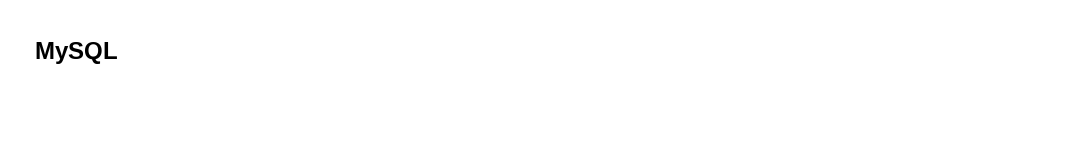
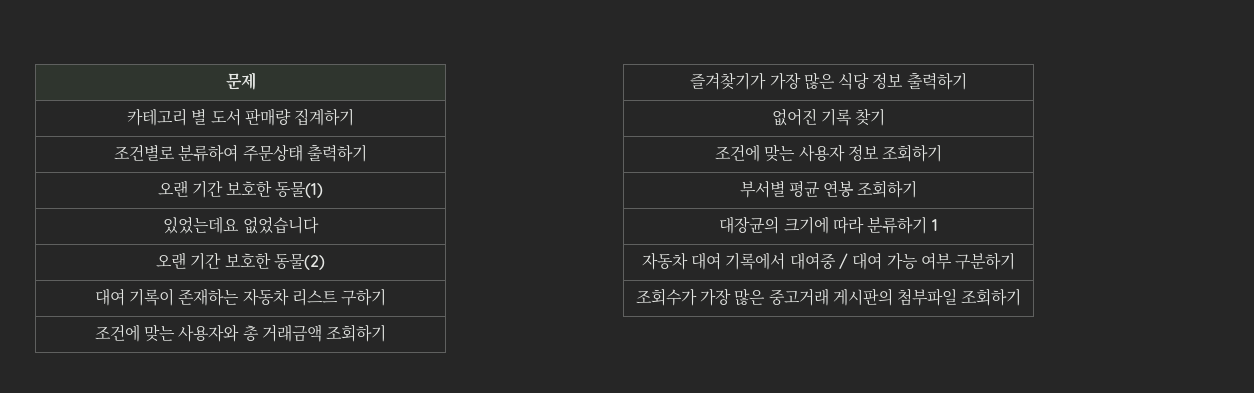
[35,42,118,64] MySQL -> [225,72,256,90] [126,108,355,126] [114,144,367,162] [157,180,324,198] [163,216,319,234] [156,252,325,270] [94,288,387,306] [94,324,387,342] [690,72,967,90] [771,108,886,126] [714,144,943,162] [739,180,918,198] [719,216,938,234] [641,252,1016,270] [635,288,1022,306] 문제 // 카테고리 별 도서 판매량 집계하기 // 조건별로 분류하여 주문상태 출력하기 // 오랜 기간 보호한 동물(1) // 있었는데요 없었습니다 // 오랜 기간 보호한 동물(2) // 대여 기록이 존재하는 자동차 리스트 구하기 // 조건에 맞는 사용자와 총 거래금액 조회하기 // 즐겨찾기가 가장 많은 식당 정보 출력하기 // 없어진 기록 찾기 // 조건에 맞는 사용자 정보 조회하기 // 부서별 평균 연봉 조회하기 // 대장균의 크기에 따라 분류하기 1 // 자동차 대여 기록에서 대여중 / 대여 가능 여부 구분하기 // 조회수가 가장 많은 중고거래 게시판의 첨부파일 조회하기

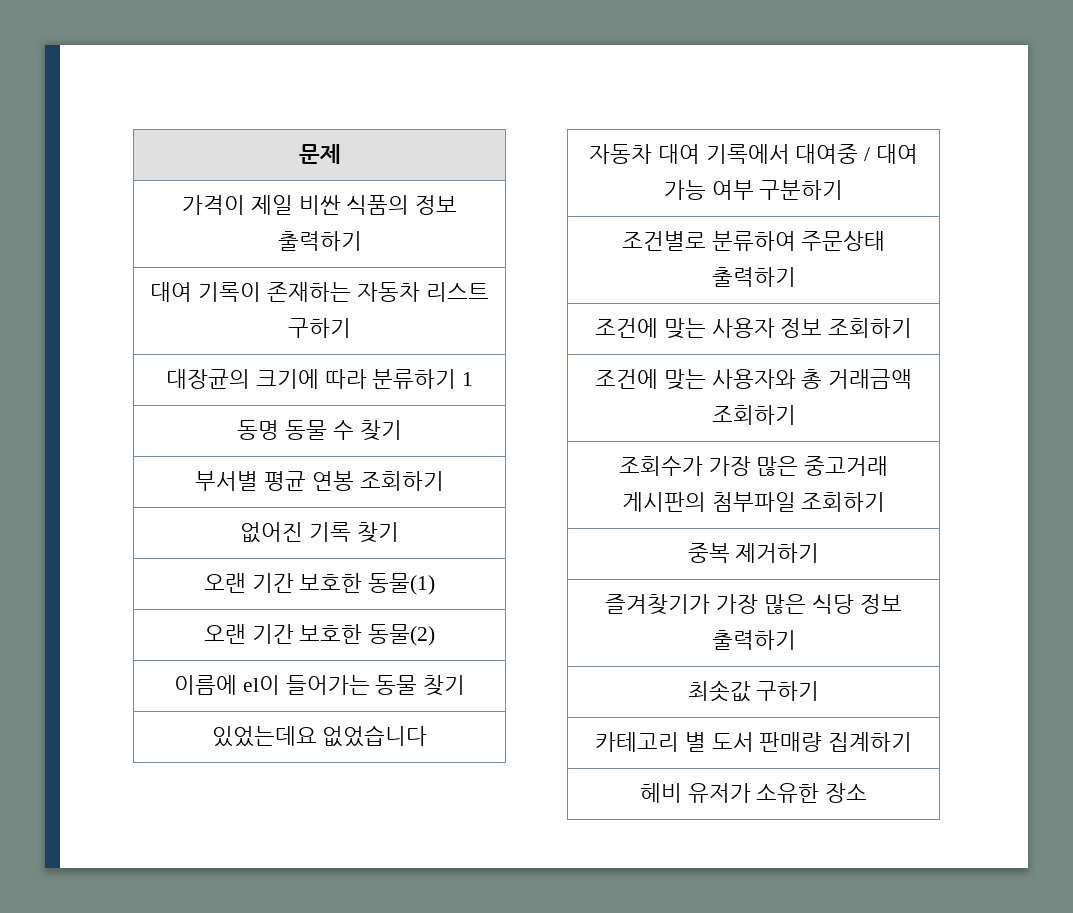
[126,108,355,126] [114,144,367,162] [157,180,324,198] [163,216,319,234] [156,252,325,270] 카테고리 별 도서 판매량 집계하기 // 조건별로 분류하여 주문상태 출력하기 // 오랜 기간 보호한 동물(1) // 있었는데요 없었습니다 // 오랜 기간 보호한 동물(2) -> [181,195,458,215] [277,231,362,251] 가격이 제일 비싼 식품의 정보 출력하기
[94,324,387,342] [690,72,967,90] [771,108,886,126] [714,144,943,162] [739,180,918,198] [719,216,938,234] 조건에 맞는 사용자와 총 거래금액 조회하기 // 즐겨찾기가 가장 많은 식당 정보 출력하기 // 없어진 기록 찾기 // 조건에 맞는 사용자 정보 조회하기 // 부서별 평균 연봉 조회하기 // 대장균의 크기에 따라 분류하기 1 -> [165,369,474,389] [237,420,402,441] [195,471,444,491] [240,522,399,543] [203,573,436,595] [203,624,436,646] [173,675,466,696] [211,725,428,747] 대장균의 크기에 따라 분류하기 1 // 동명 동물 수 찾기 // 부서별 평균 연봉 조회하기 // 없어진 기록 찾기 // 오랜 기간 보호한 동물(1) // 오랜 기간 보호한 동물(2) // 이름에 el이 들어가는 동물 찾기 // 있었는데요 없었습니다
(1016, 261) none -> [621,231,886,251] [711,267,796,287] [594,318,913,339] [594,369,913,390] [711,405,796,425] // 조건별로 분류하여 주문상태 출력하기 // 조건에 맞는 사용자 정보 조회하기 // 조건에 맞는 사용자와 총 거래금액 조회하기
(1022, 297) none -> [687,543,820,563] [605,594,902,615] [711,630,796,650] [687,680,820,702] [594,732,913,752] [639,783,868,803] // 중복 제거하기 // 즐겨찾기가 가장 많은 식당 정보 출력하기 // 최솟값 구하기 // 카테고리 별 도서 판매량 집계하기 // 헤비 유저가 소유한 장소

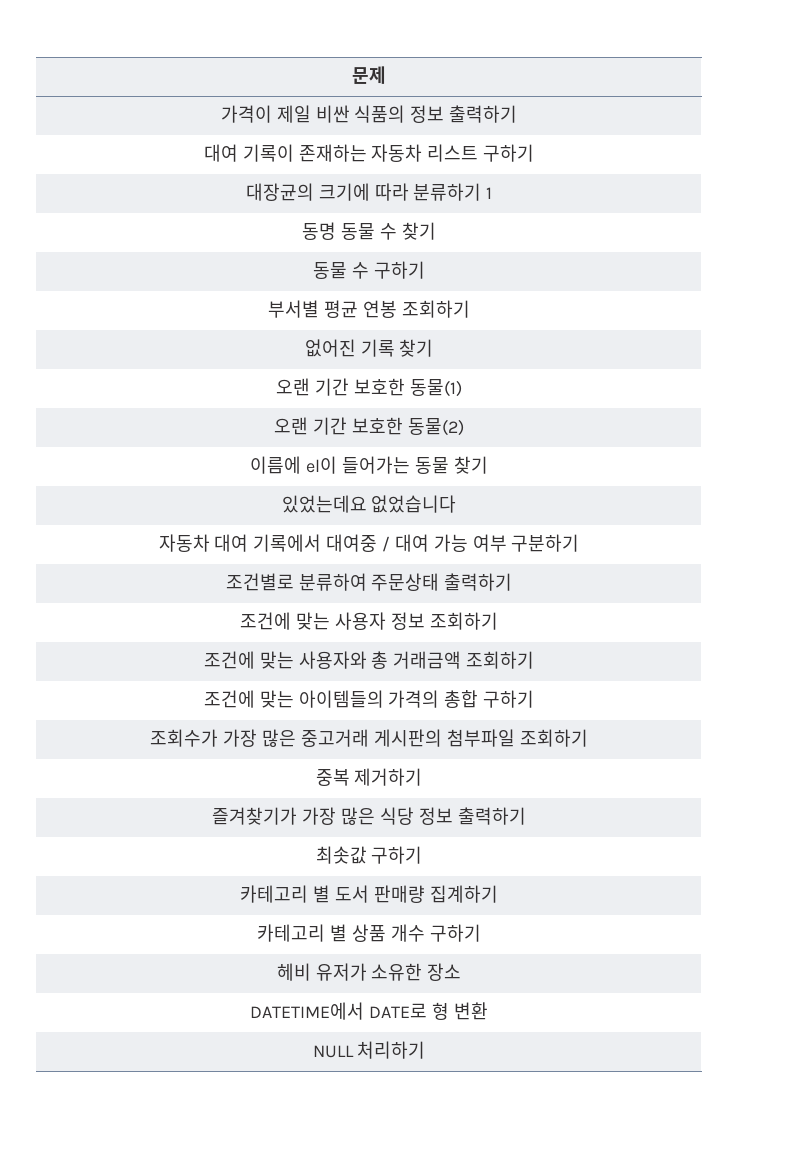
(402, 430) none -> [313,261,425,279] // 동물 수 구하기
(796, 415) none -> [203,690,535,708] // 조건에 맞는 아이템들의 가격의 총합 구하기
(913, 742) none -> [257,924,481,942] // 카테고리 별 상품 개수 구하기
(868, 793) none -> [250,1002,488,1020] [312,1041,426,1059] // DATETIME에서 DATE로 형 변환 // NULL 처리하기

